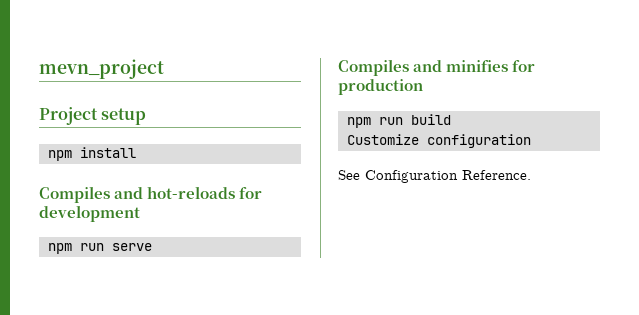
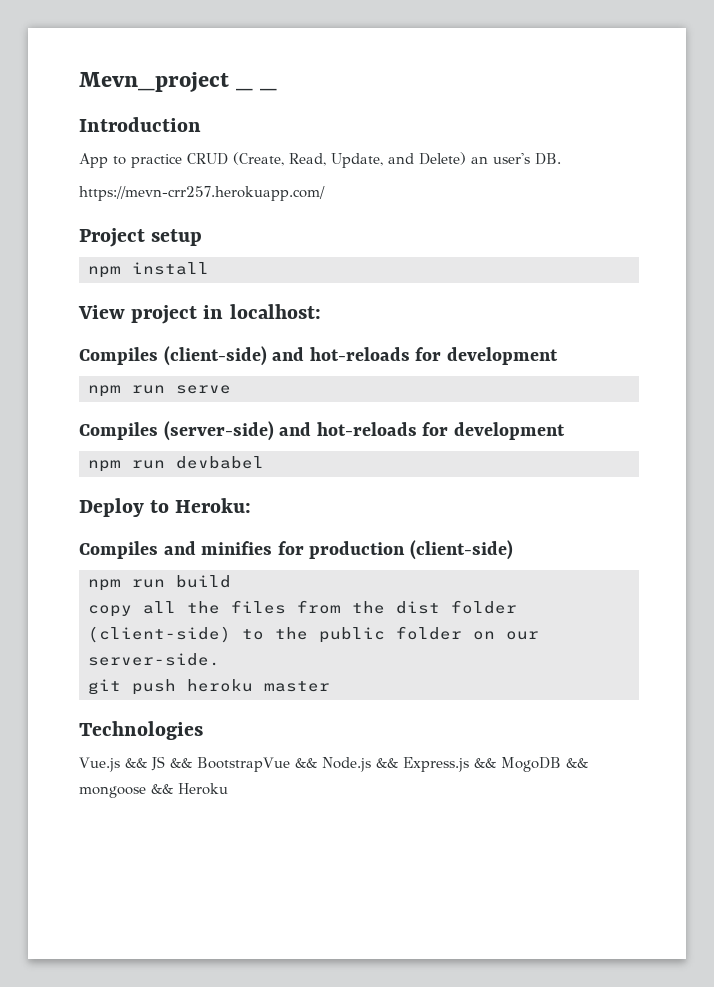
[39,59,164,79] mevn_project -> [79,72,277,92] [79,117,201,132] [79,152,561,168] [79,186,325,201] Mevn_project _ _ // Introduction // App to practice CRUD (Create, Read, Update, and Delete) an user's DB. // https://mevn-crr257.herokuapp.com/
[39,186,110,203] // Compiles -> [78,304,321,324] [79,346,267,366] // View project in localhost: // Compiles (client-side)
(152, 247) none -> [79,421,565,441] [88,456,264,472] [79,498,252,517] // Compiles (server-side) and hot-reloads for development // npm run devbabel // Deploy to Heroku:
(423, 87) none -> [409,540,513,560] (client-side)
[346,134,531,148] [338,170,531,183] Customize configuration // See Configuration Reference. -> [88,600,517,617] [88,626,539,643] [88,653,220,666] [88,679,330,695] [79,721,203,740] [79,756,588,772] [79,783,228,798] copy all the files from the dist folder (client-side) to the public folder on our server-side. // git push heroku master // Technologies // Vue.js && JS && BootstrapVue && Node.js && Express.js && MogoDB && mongoose && Heroku

